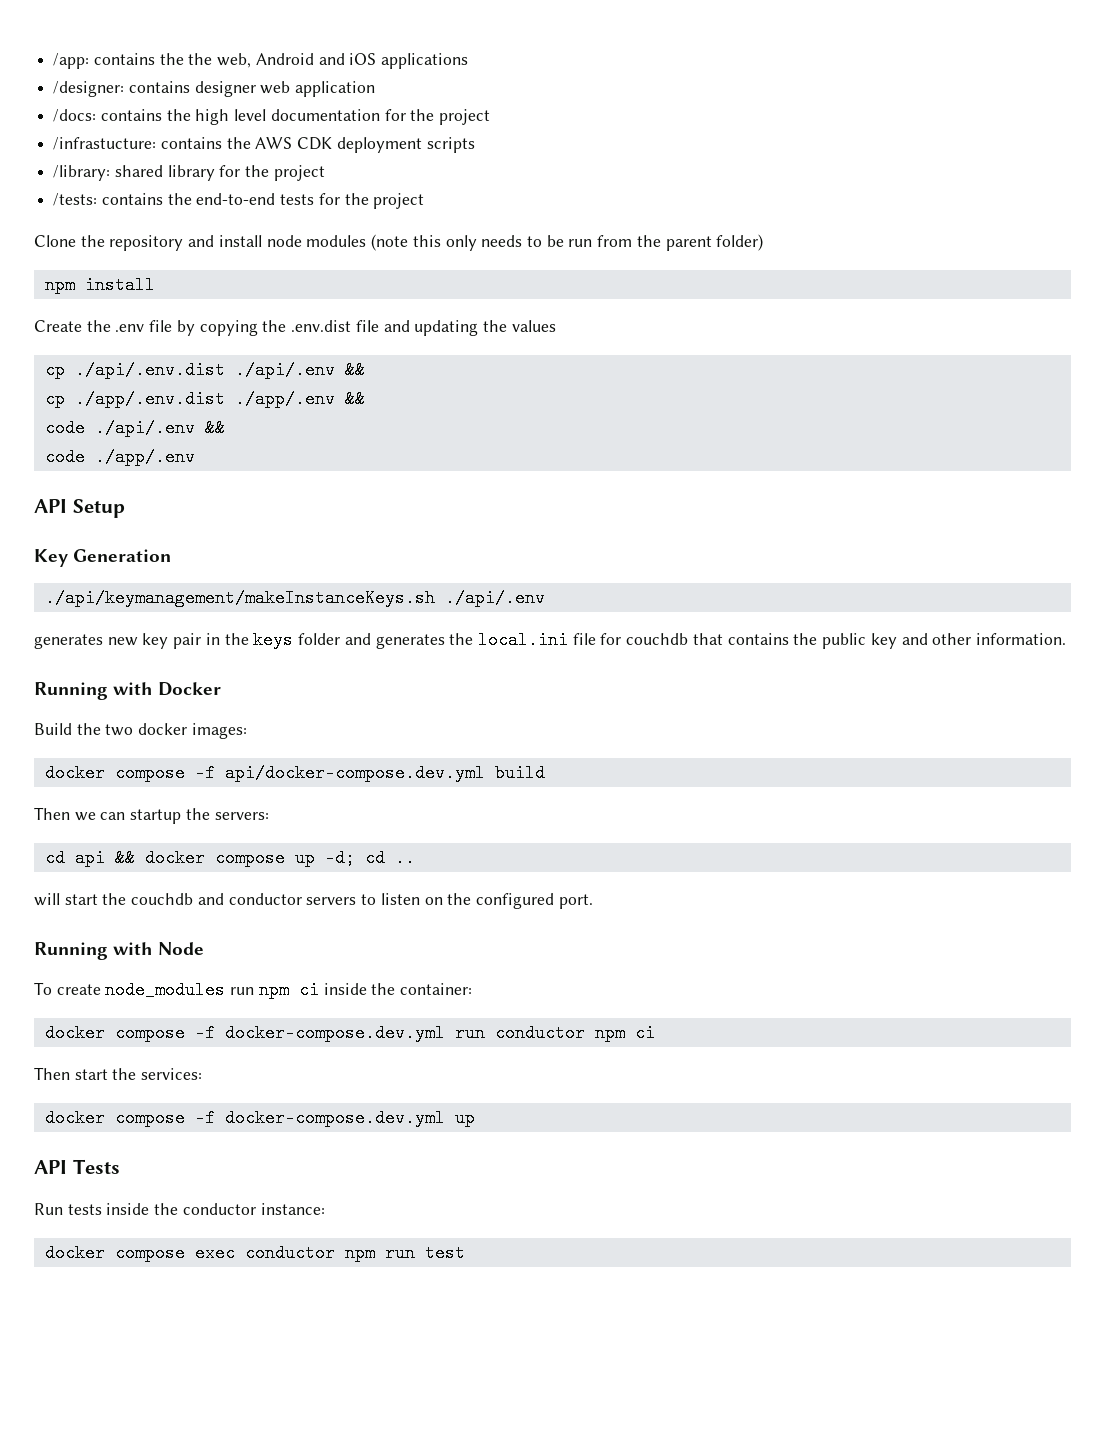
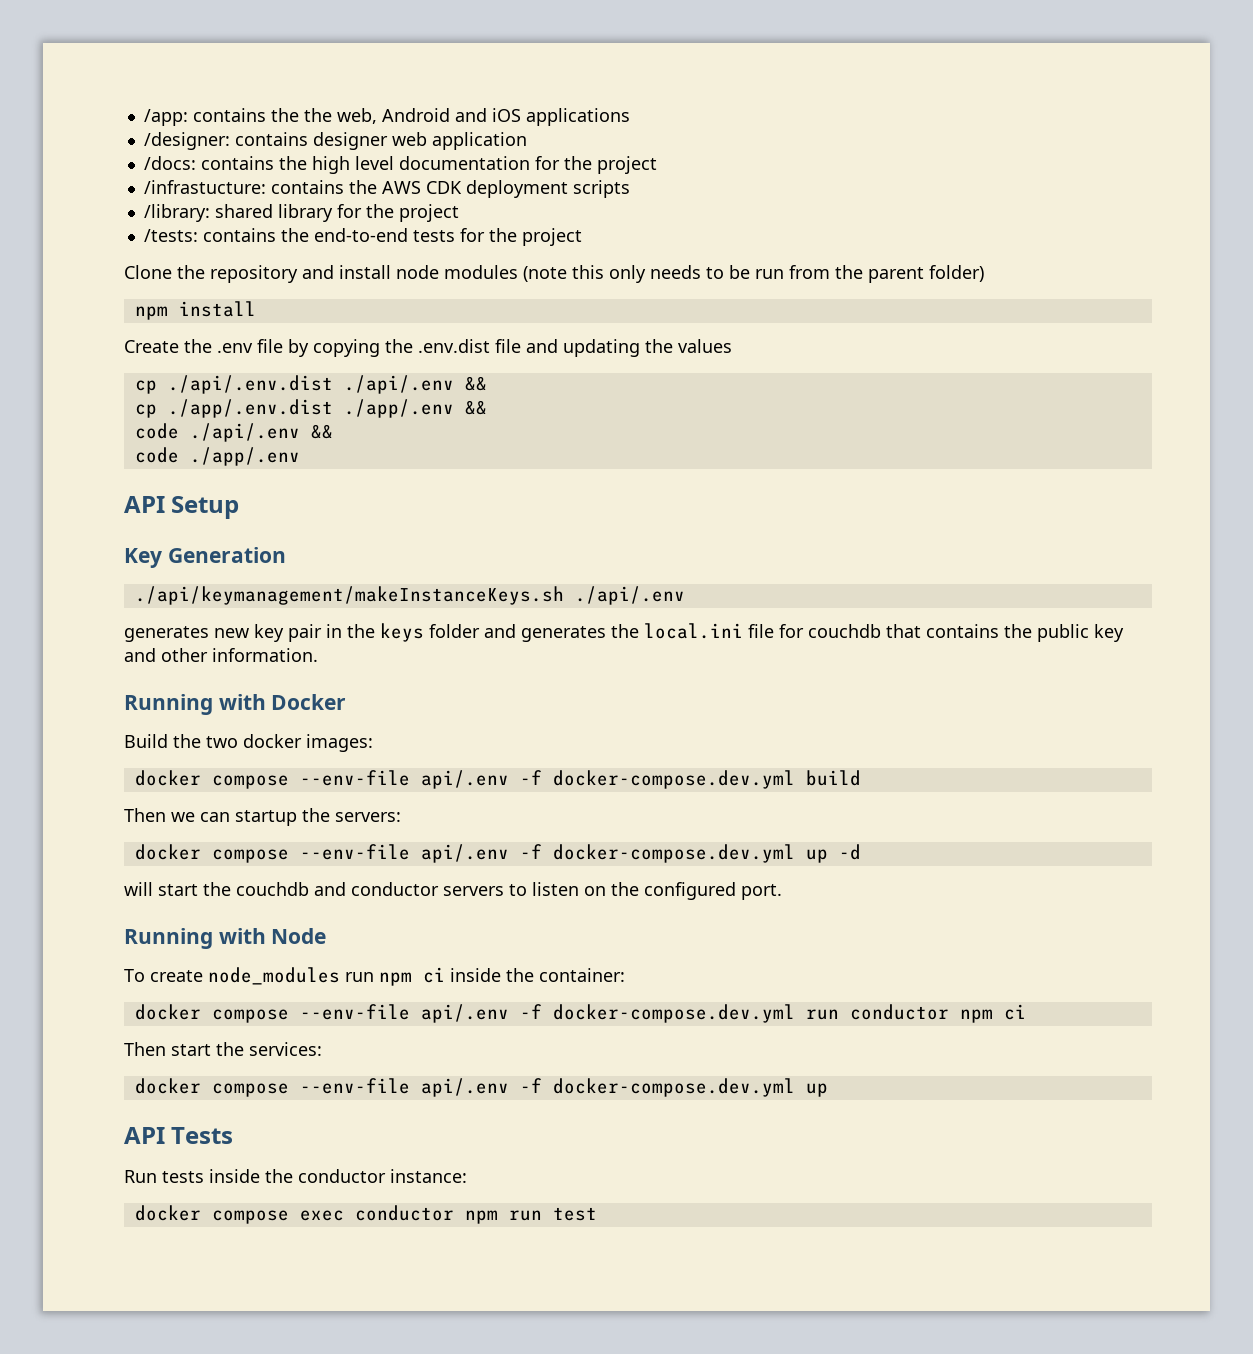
[194,764,485,782] -f api/docker-compose.dev.yml -> [299,770,795,789] --env-file api/.env -f docker-compose.dev.yml
[44,849,415,867] cd api && docker compose up -d; cd .. -> [134,844,861,863] docker compose --env-file api/.env -f docker-compose.dev.yml up -d
(185, 1033) none -> [299,1004,509,1023] --env-file api/.env
(185, 1118) none -> [299,1078,509,1097] --env-file api/.env

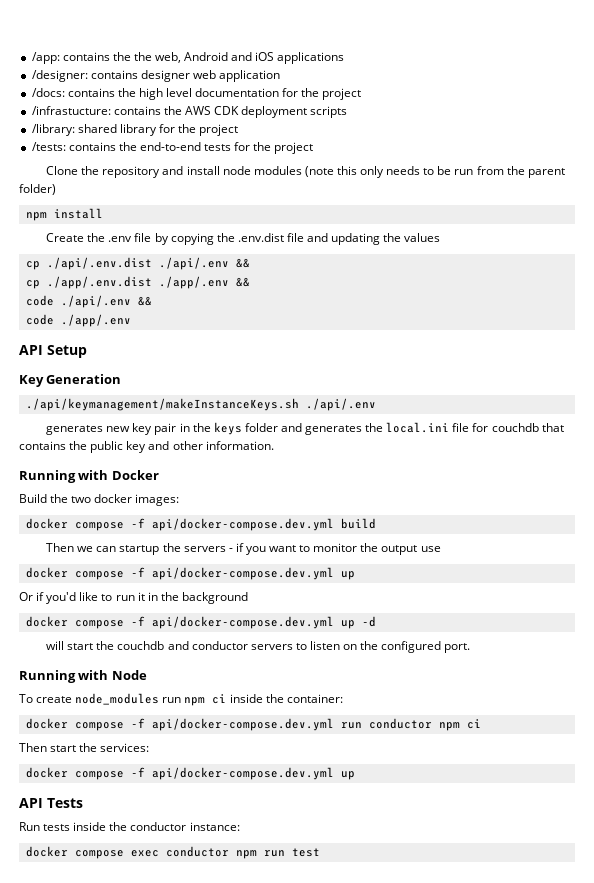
[299,770,795,789] --env-file api/.env -f docker-compose.dev.yml -> [130,518,334,531] -f api/docker-compose.dev.yml
[335,812,401,822] [134,844,795,863] servers: // docker compose --env-file api/.env -f docker-compose.dev.yml -> [183,543,441,555] [25,567,355,580] [19,592,248,604] [25,616,334,629] servers - if you want to monitor the output use // docker compose -f api/docker-compose.dev.yml up // Or if you'd like to run it in the background // docker compose -f api/docker-compose.dev.yml
[299,1004,795,1023] --env-file api/.env -f docker-compose.dev.yml -> [130,718,334,731] -f api/docker-compose.dev.yml
[299,1078,795,1097] --env-file api/.env -f docker-compose.dev.yml -> [130,767,334,780] -f api/docker-compose.dev.yml

